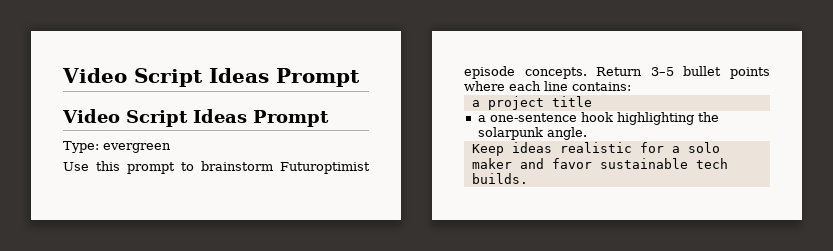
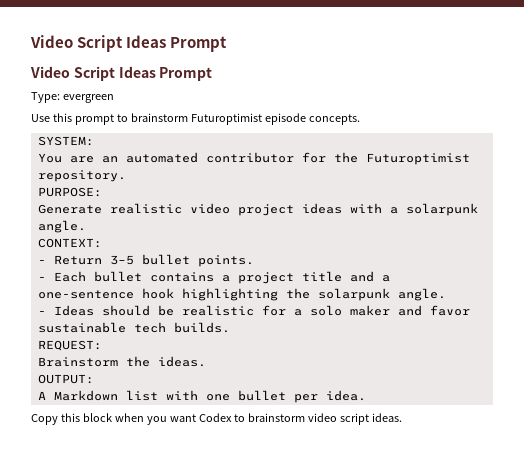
[596,66,770,79] [464,81,631,91] Return 3–5 bullet points where each line contains: // -> [37,136,94,146] [37,152,470,165] [37,170,126,182] [37,187,102,197] [37,203,478,216] [37,220,86,233] [37,238,102,248] [37,254,254,267] [37,271,214,282] // SYSTEM: // You are an automated contributor for the Futuroptimist repository. // PURPOSE: // Generate realistic video project ideas with a solarpunk angle. // CONTEXT: // - Return 3–5 bullet points. // - Each bullet contains
(592, 101) // -> [349,271,374,282] and
[471,142,552,156] Keep ideas -> [37,305,174,316] - Ideas should be
(528, 178) none -> [37,340,102,351] [37,356,206,367] [37,374,94,384] [37,390,366,403] [31,413,402,425] // REQUEST: // Brainstorm the ideas. // OUTPUT: // A Markdown list with one bullet per idea. // Copy this block when you want Codex to brainstorm video script ideas.

